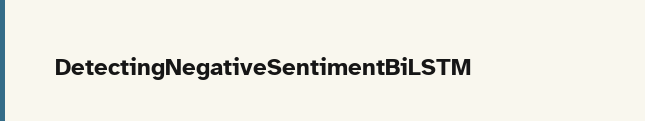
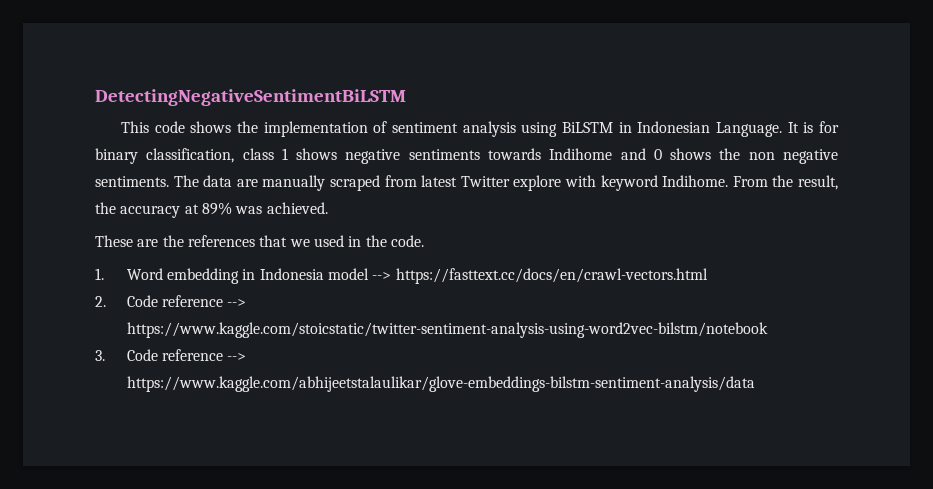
(471, 68) none -> [121,121,840,137] [95,148,839,164] [95,175,839,191] [95,202,328,218] [95,235,424,247] [95,268,708,284] [95,295,247,307] [126,322,768,338] [95,349,247,361] [126,376,755,392] // This code shows the implementation of sentiment analysis using BiLSTM in Indonesian Language. It is for binary classification, class 1 shows negative sentiments towards Indihome and 0 shows the non negative sentiments. The data are manually scraped from latest Twitter explore with keyword Indihome. From the result, the accuracy at 89% was achieved. // These are the references that we used in the code. // 1. Word embedding in Indonesia model --> https://fasttext.cc/docs/en/crawl-vectors.html // 2. Code reference --> https://www.kaggle.com/stoicstatic/twitter-sentiment-analysis-using-word2vec-bilstm/notebook // 3. Code reference --> https://www.kaggle.com/abhijeetstalaulikar/glove-embeddings-bilstm-sentiment-analysis/data

